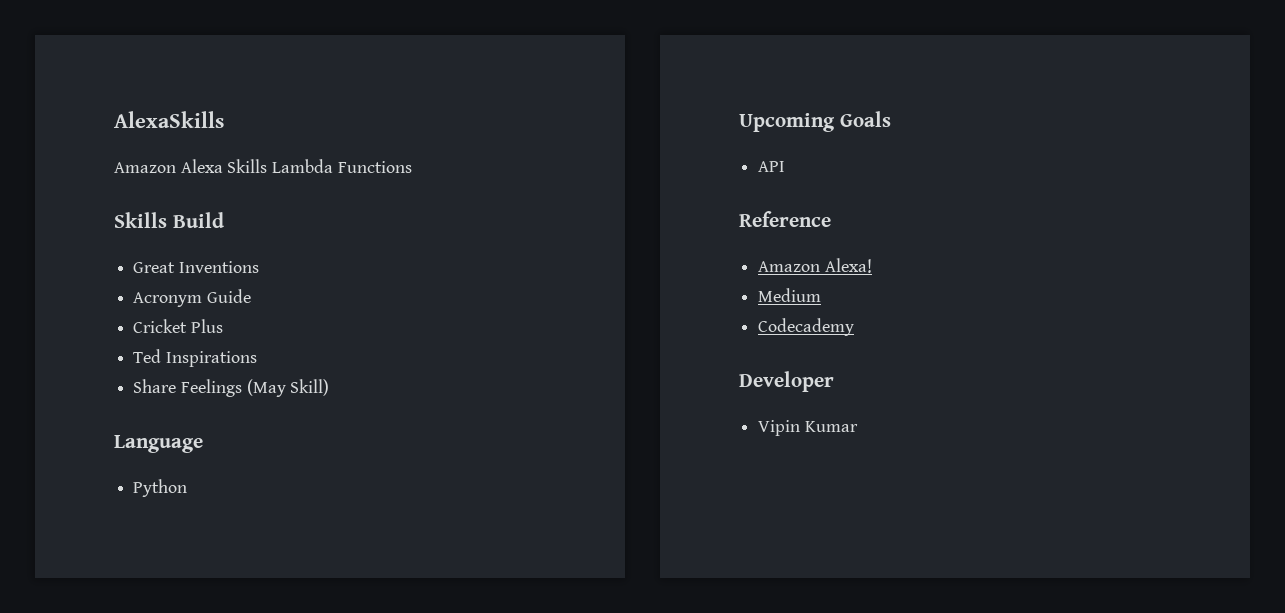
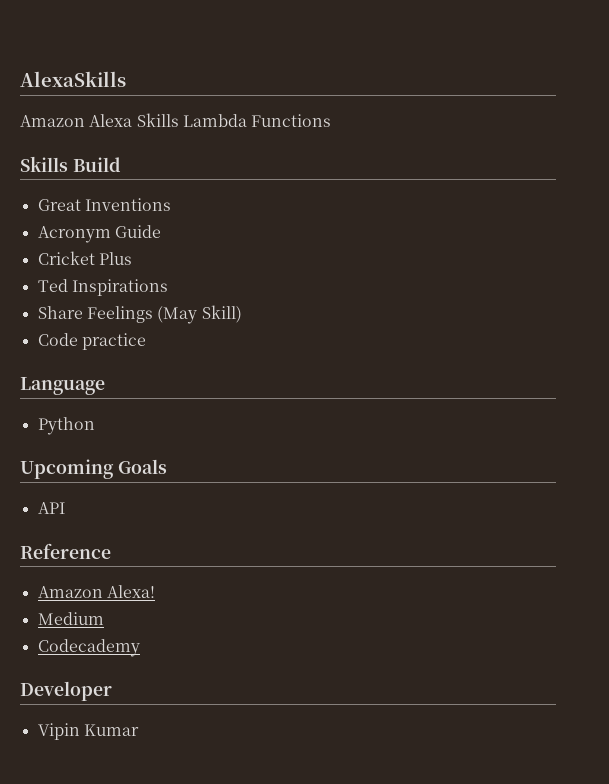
(330, 387) none -> [37,333,146,350] // Code practice

